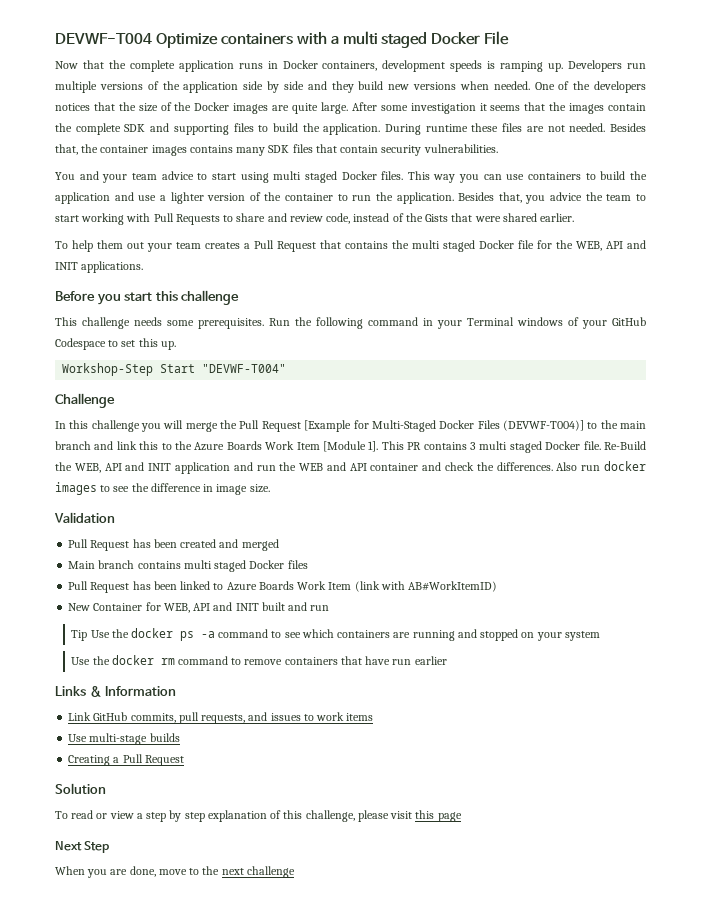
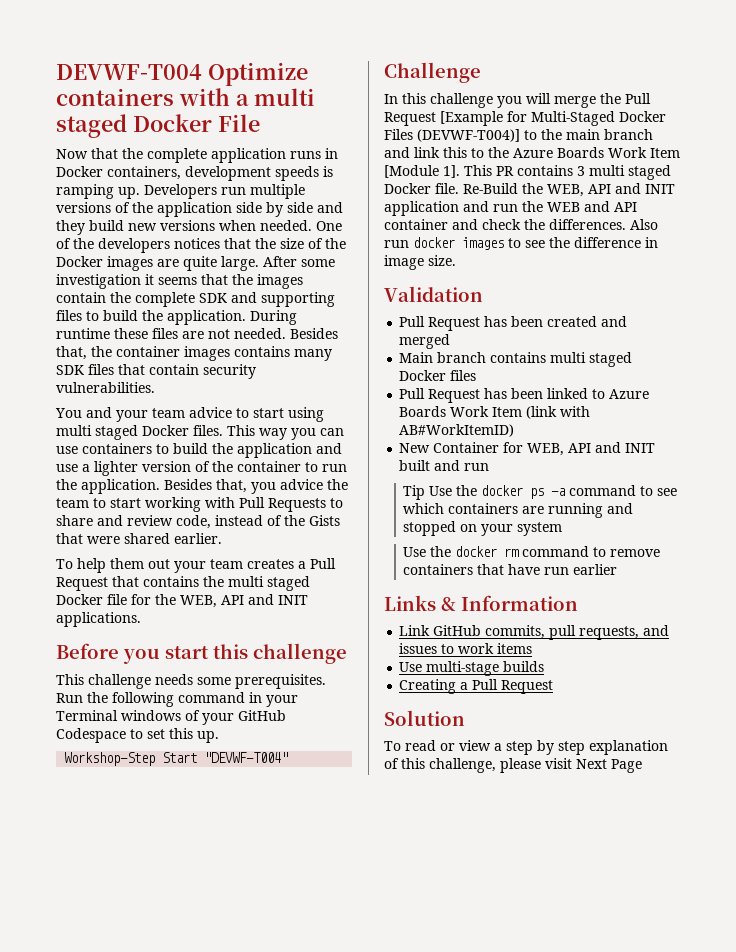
[415,810,462,822] [55,841,110,853] [55,866,295,878] this page // Next Step // When you are done, move to the next challenge -> [576,759,642,773] Next Page

